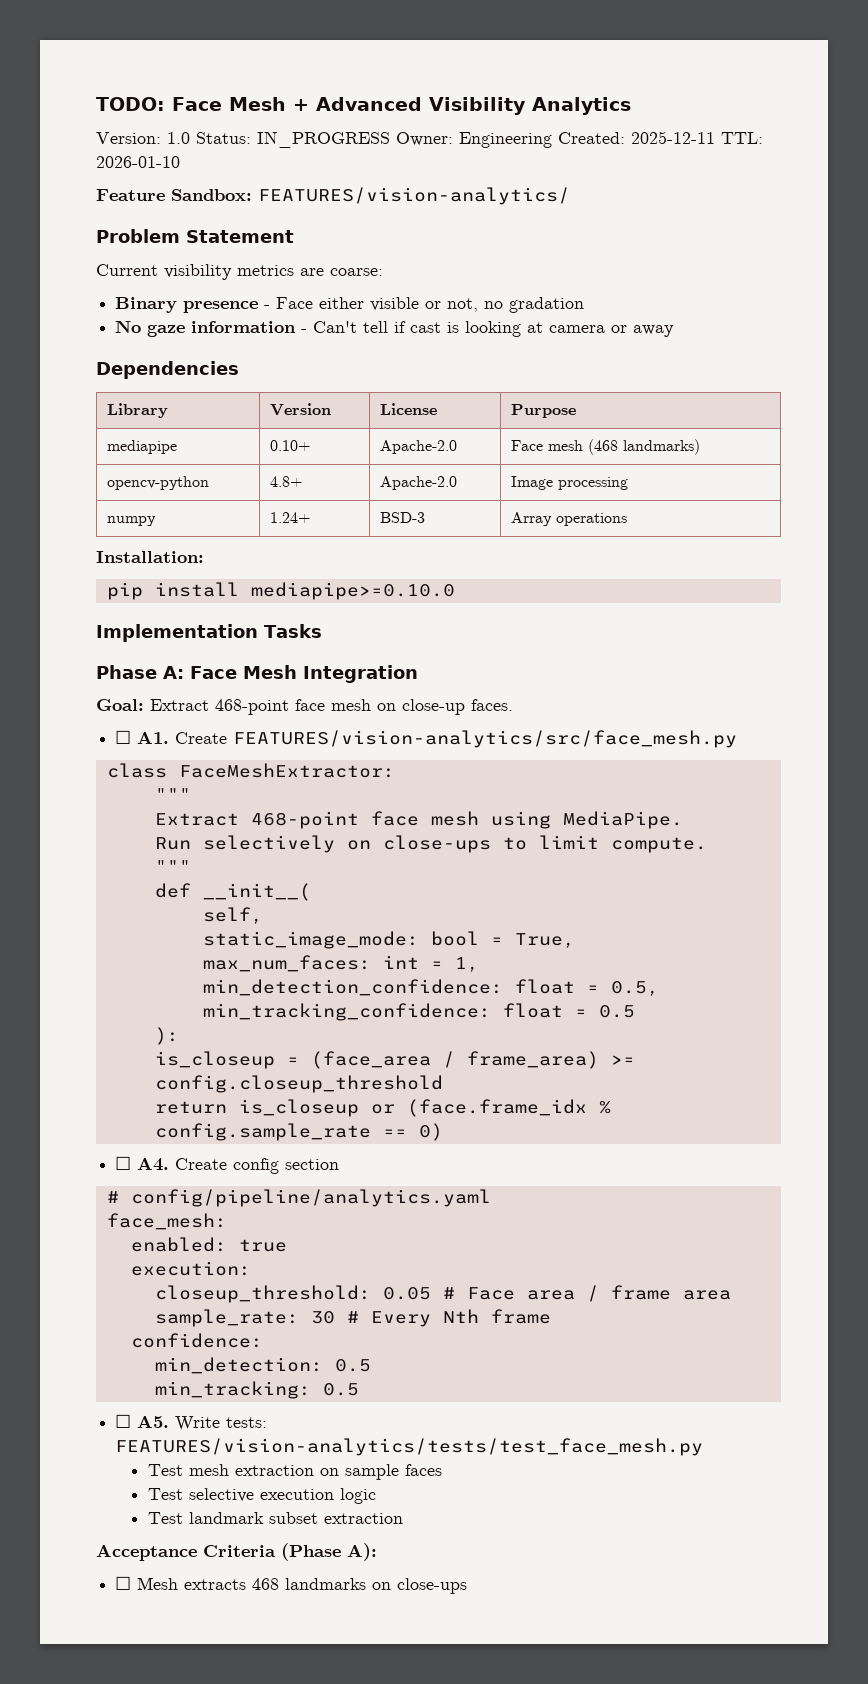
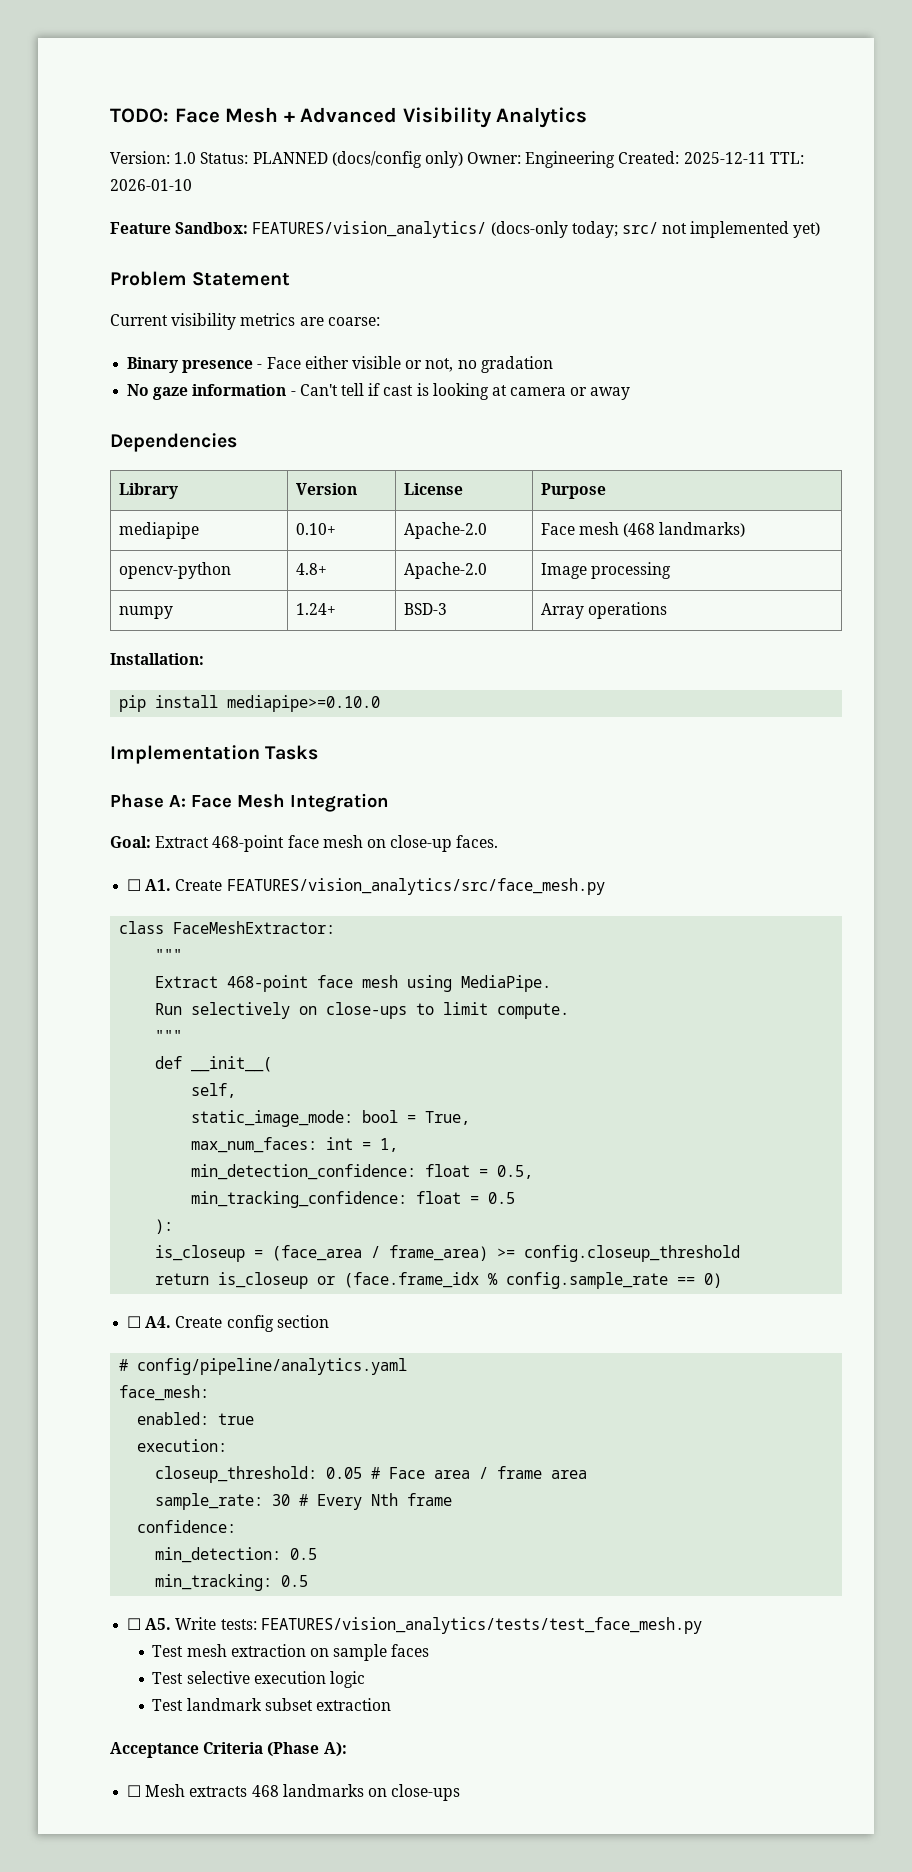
[257,131,390,148] IN_PROGRESS -> [252,151,463,168] PLANNED (docs/config only)
[258,187,570,205] FEATURES/vision-analytics/ -> [252,221,821,238] FEATURES/vision_analytics/ (docs-only today; src/ not implemented yet)
[233,730,738,748] FEATURES/vision-analytics/src/face_mesh.py -> [226,878,605,895] FEATURES/vision_analytics/src/face_mesh.py
[115,1438,704,1456] FEATURES/vision-analytics/tests/test_face_mesh.py -> [260,1617,702,1634] FEATURES/vision_analytics/tests/test_face_mesh.py

